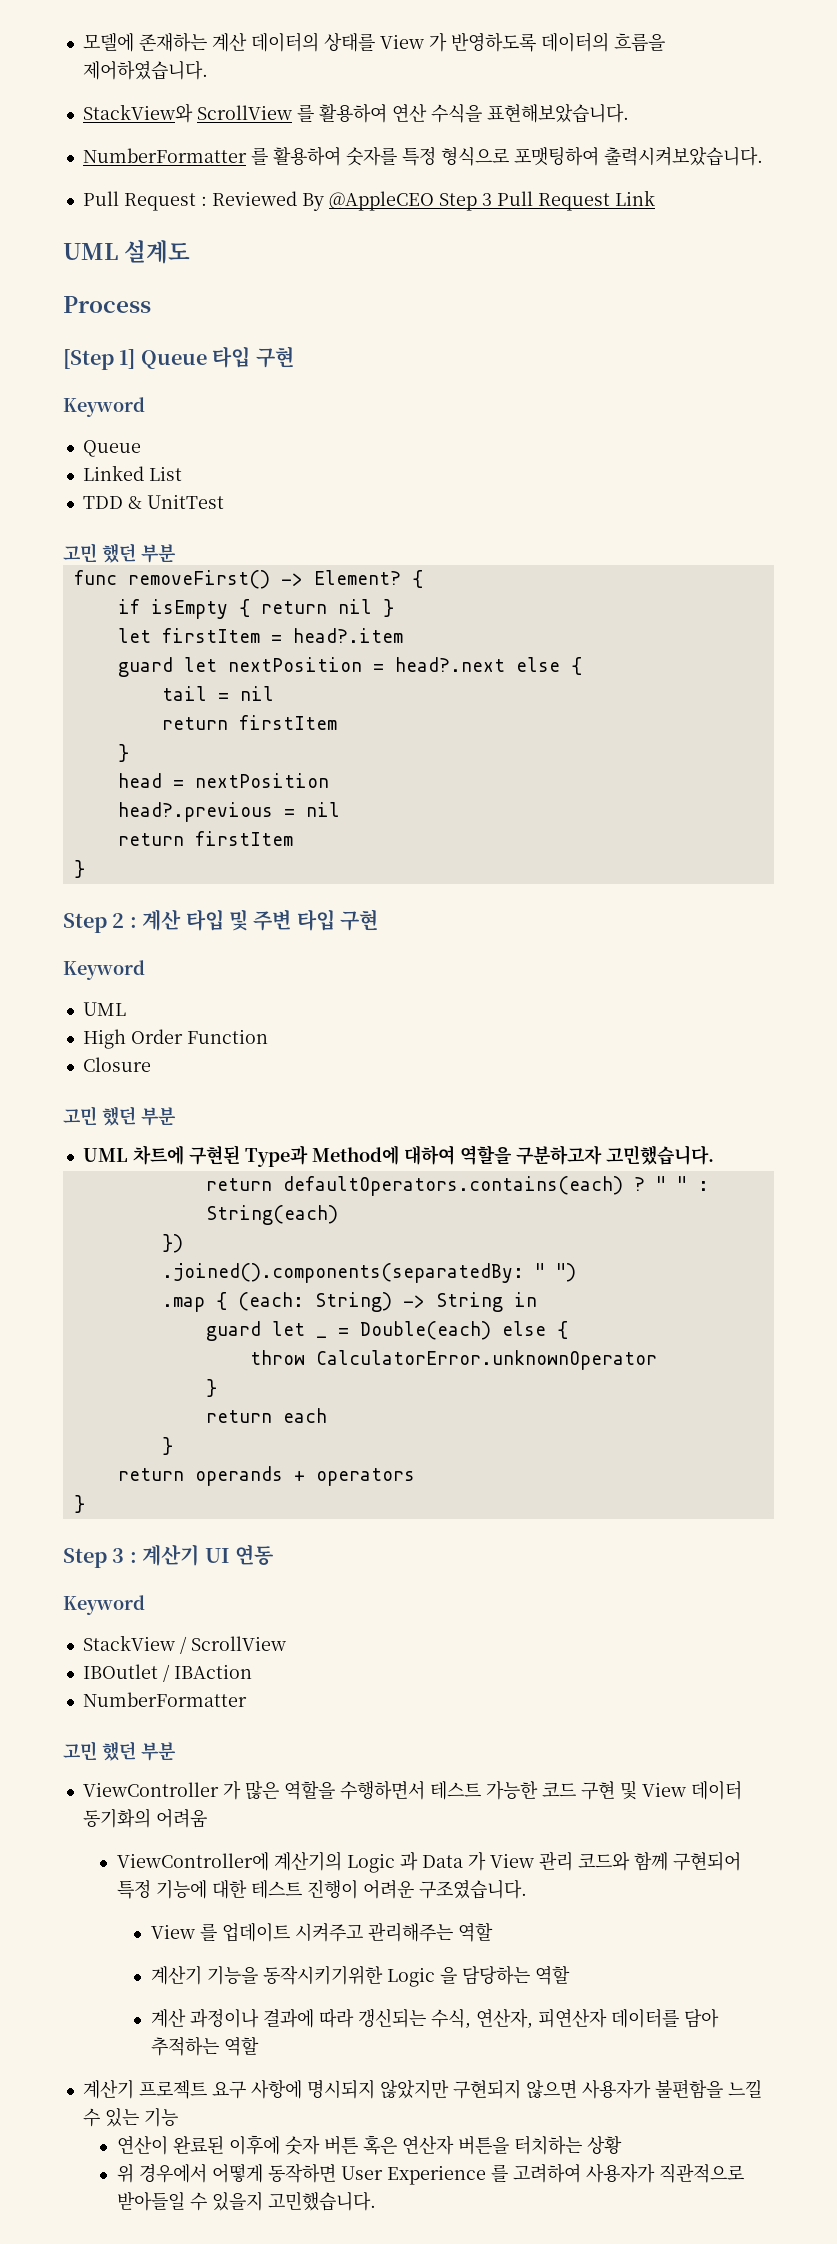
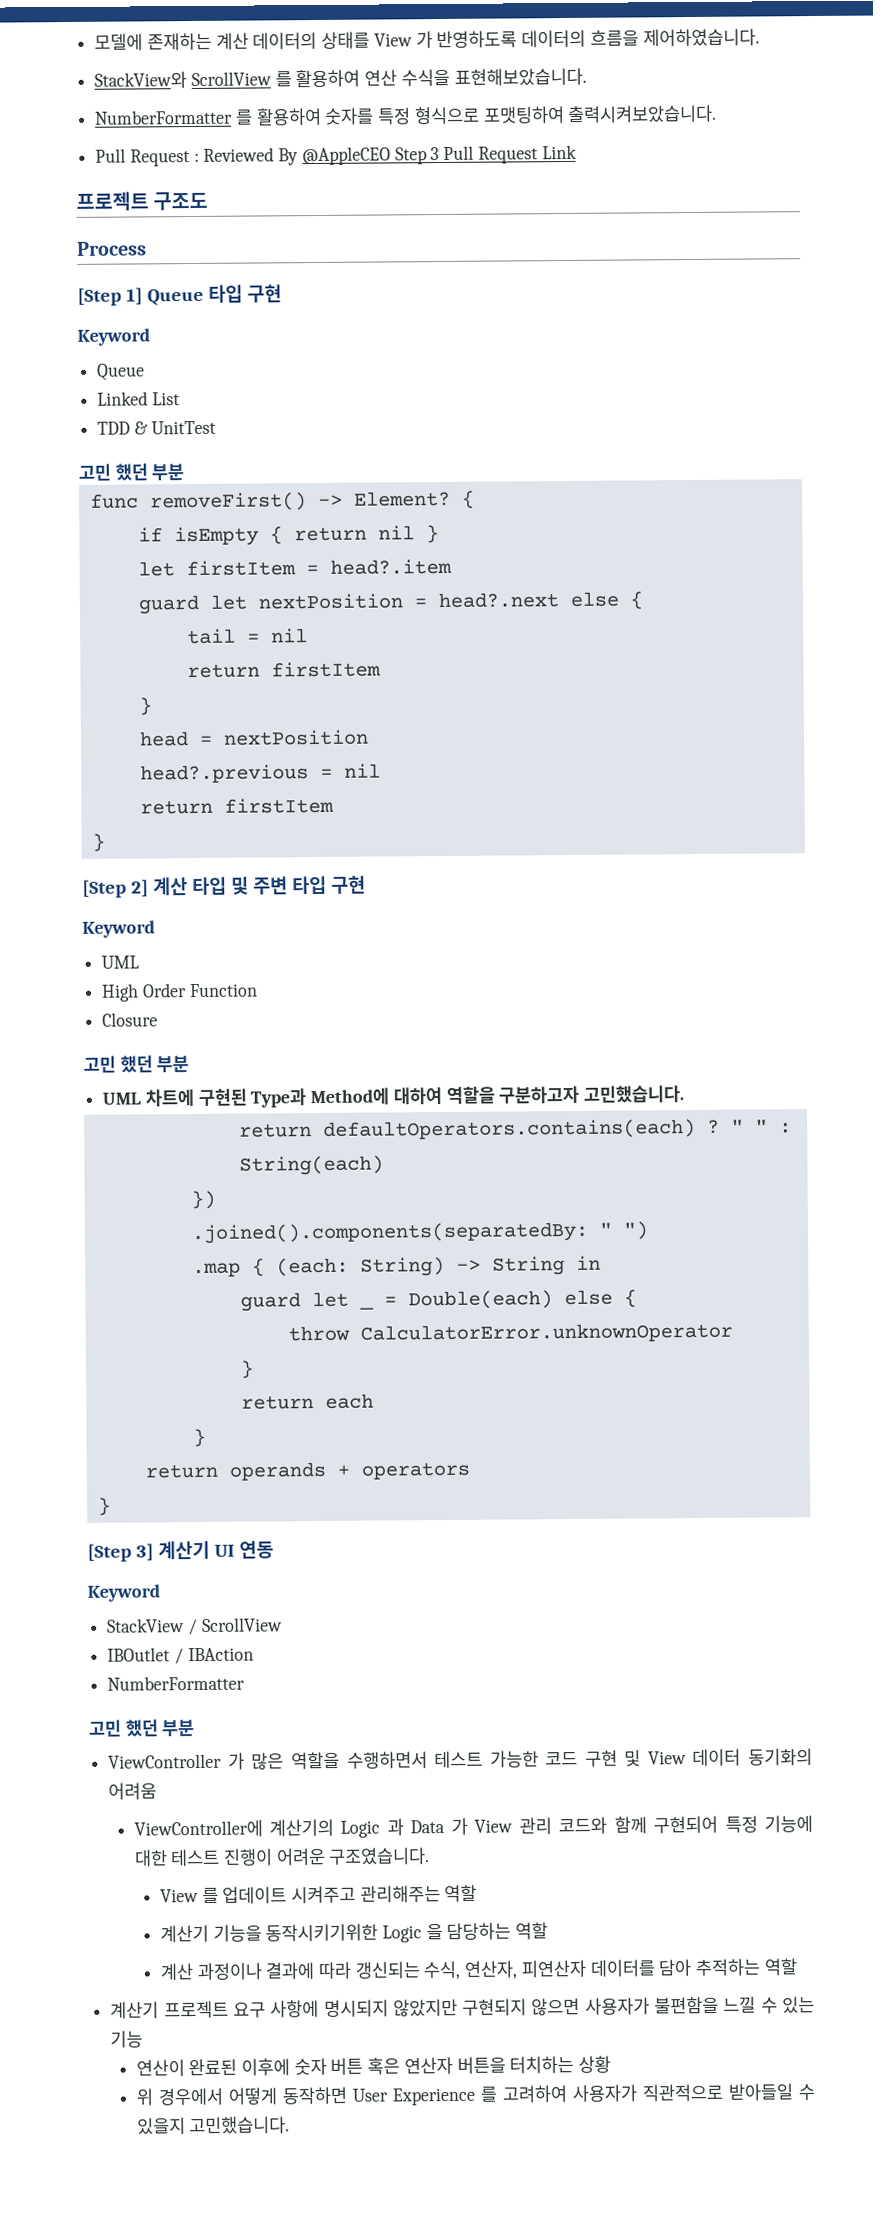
[63,240,191,264] UML 설계도 -> [76,191,209,211] 프로젝트 구조도
[63,913,137,933] Step 2 : -> [82,879,149,898] [Step 2]
[63,1548,137,1568] Step 3 : -> [87,1543,154,1562] [Step 3]

